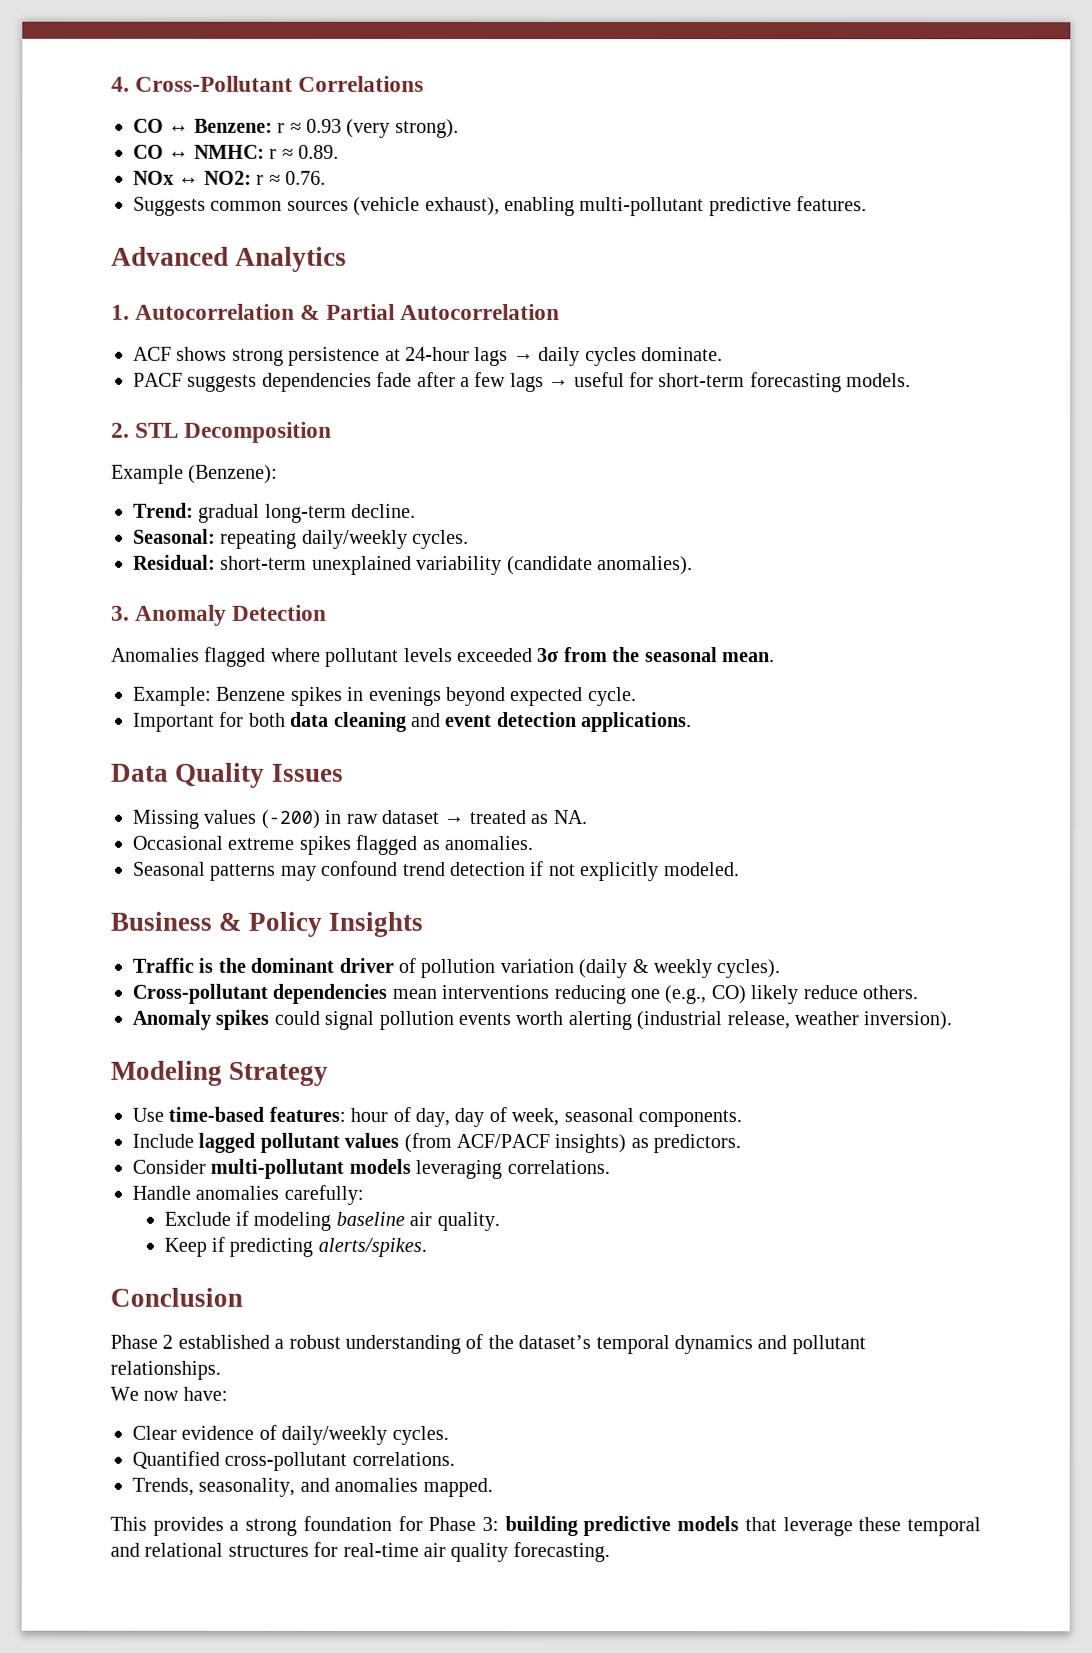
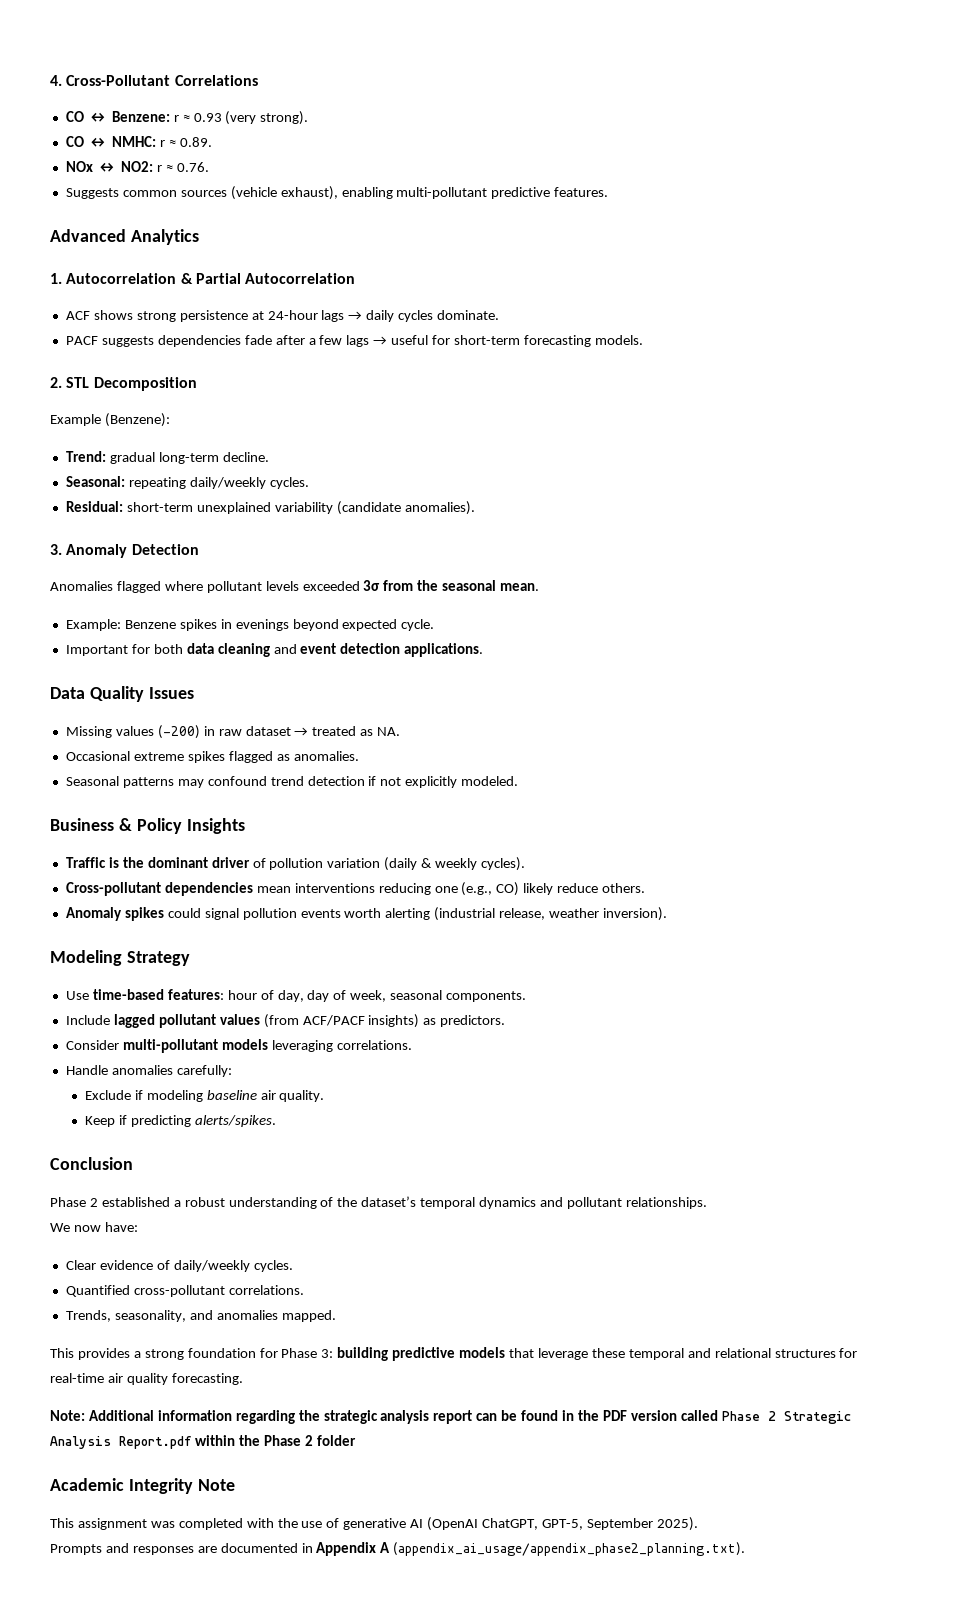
(610, 1552) none -> [50,1410,851,1424] [50,1435,356,1449] [50,1478,235,1494] [50,1517,698,1531] [50,1542,746,1556] // Note: Additional information regarding the strategic analysis report can be found in the PDF version called Phase 2 Strategic Analysis Report.pdf within the Phase 2 folder // Academic Integrity Note // This assignment was completed with the use of generative AI (OpenAI ChatGPT, GPT-5, September 2025). // Prompts and responses are documented in Appendix A (appendix_ai_usage/appendix_phase2_planning.txt).

